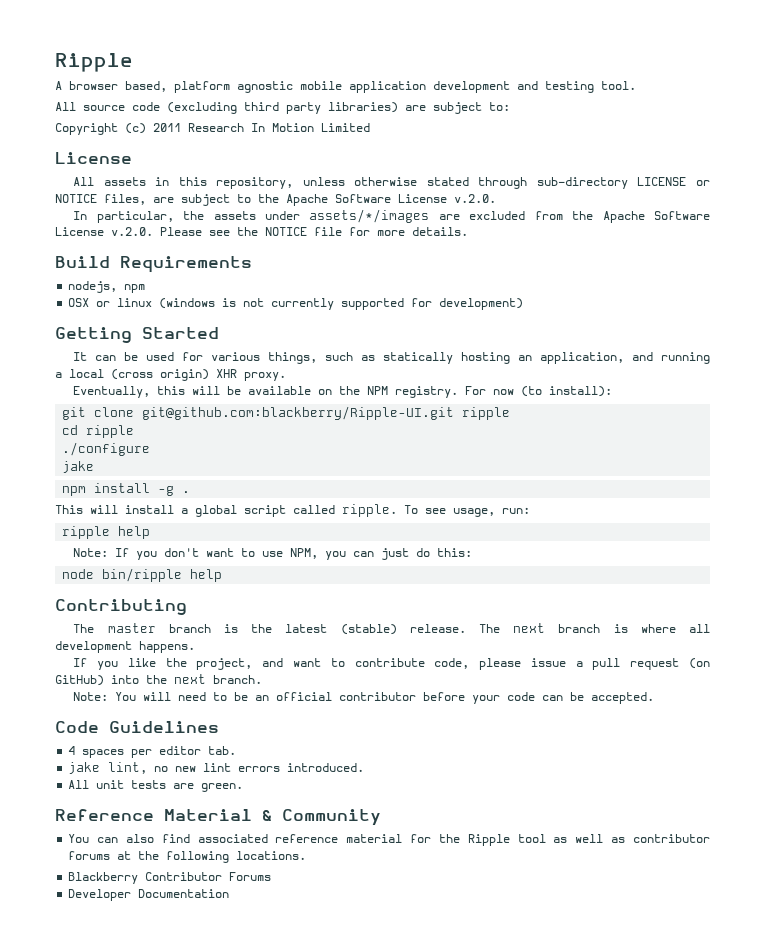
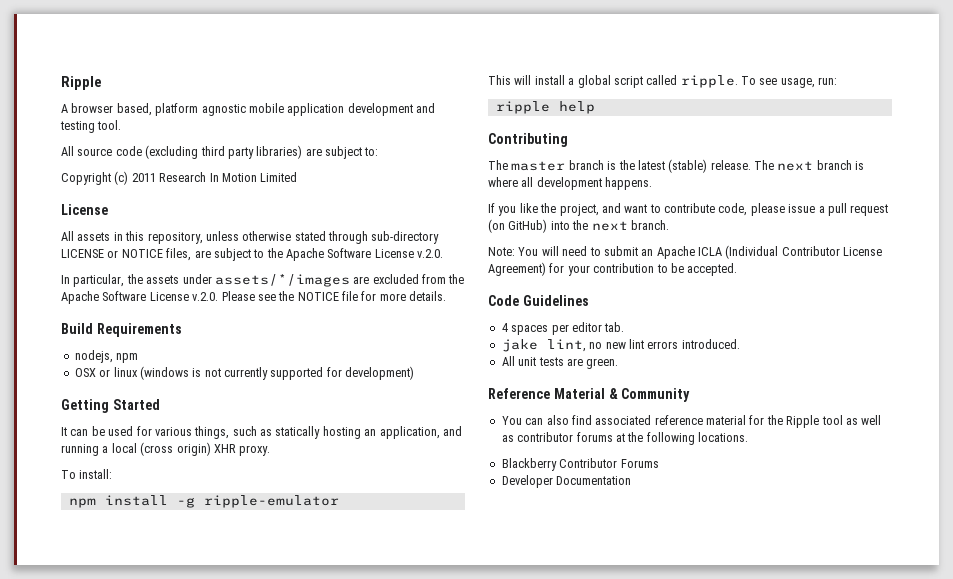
[73,386,613,398] [62,406,511,420] [62,425,135,438] [62,442,151,456] [62,461,95,473] Eventually, this will be available on the NPM registry. For now (to install): // git clone git@github.com:blackberry/Ripple-UI.git ripple // cd ripple // ./configure // jake -> [61,469,113,479] To install:
[182,491,191,493] . -> [203,495,339,508] ripple-emulator
[73,548,473,560] [62,568,223,582] // Note: If you don't want to use NPM, you can just do this: // node bin/ripple help -> (595, 107) none
[234,692,564,704] be an official contributor before your code can -> [603,245,883,259] [488,262,668,276] submit an Apache ICLA (Individual Contributor License Agreement) for your contribution to

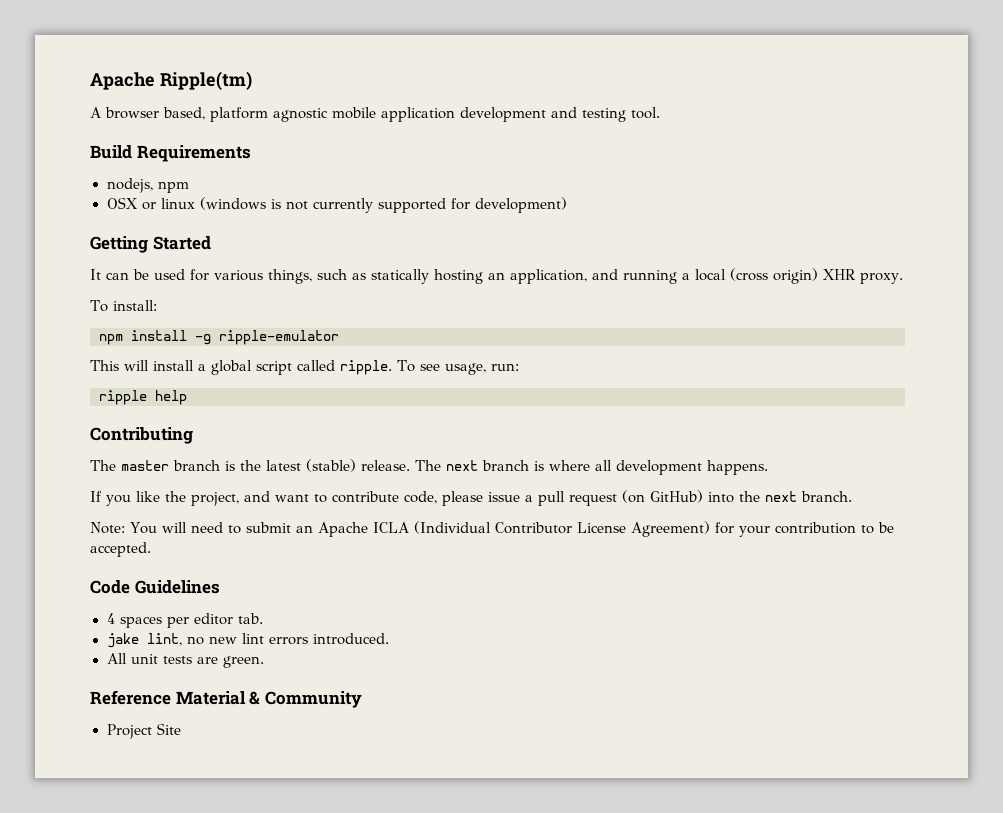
[61,76,102,90] Ripple -> [90,71,252,90] Apache Ripple(tm)
[61,145,379,159] [61,171,298,185] [61,204,108,215] [61,231,440,244] [61,248,444,261] [61,274,465,287] [61,291,447,304] // All source code (excluding third party libraries) are subject to: // Copyright (c) 2011 Research In Motion Limited // License // All assets in this repository, unless otherwise stated through sub-directory LICENSE or NOTICE files, are subject to the Apache Software License v.2.0. // In particular, the assets under assets/*/images are excluded from the Apache Software License v.2.0. Please see the NOTICE file for more details. -> (660, 113) none
[501,415,882,428] [501,432,748,445] [501,458,659,471] [501,475,632,488] You can also find associated reference material for the Ripple tool as well as contributor forums at the following locations. // Blackberry Contributor Forums // Developer Documentation -> [106,723,181,739] Project Site

